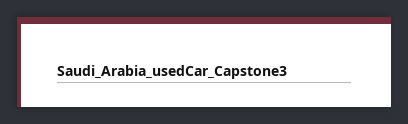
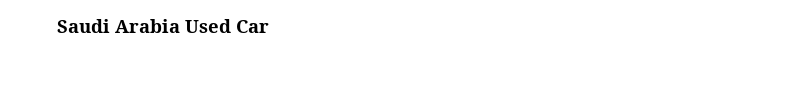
[57,65,287,79] Saudi_Arabia_usedCar_Capstone3 -> [57,19,269,33] Saudi Arabia Used Car

